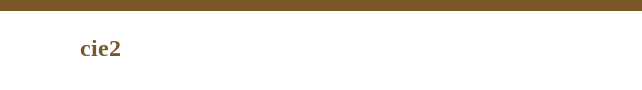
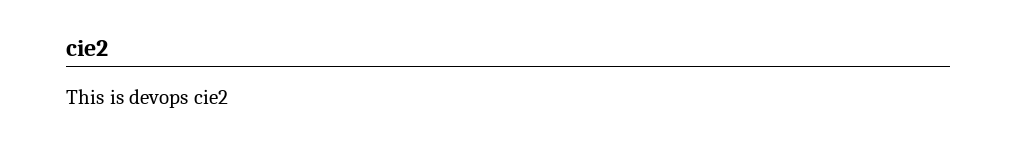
[80,40,121,56] cie2 -> [66,40,108,56] [66,89,228,108] cie2 // This is devops cie2

